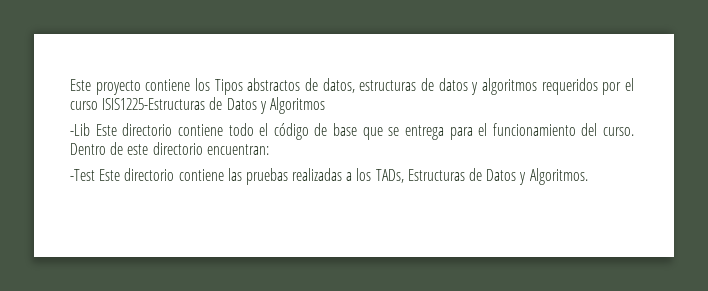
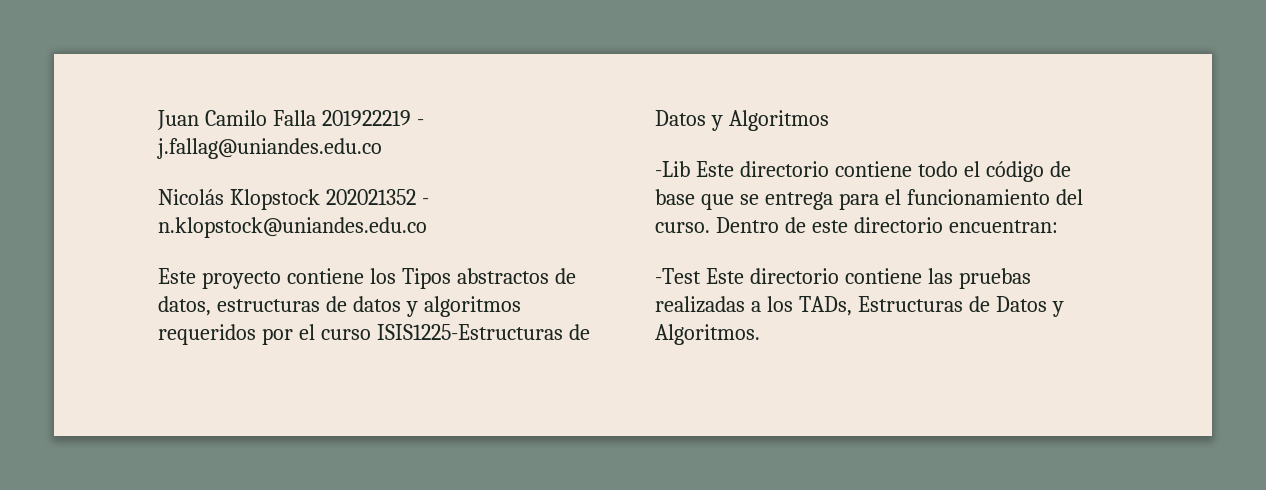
(70, 85) none -> [157,110,424,130] [157,138,382,159] [158,189,429,210] [158,217,427,238] Juan Camilo Falla 201922219 - j.fallag@uniandes.edu.co // Nicolás Klopstock 202021352 - n.klopstock@uniandes.edu.co //

